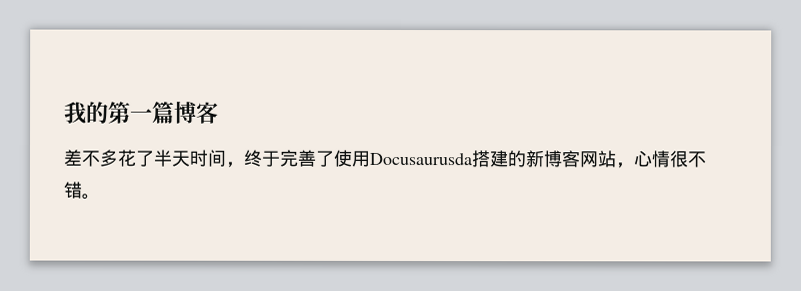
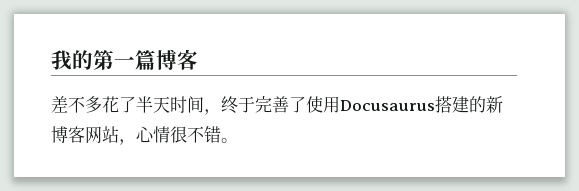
[369,152,472,166] Docusaurusda -> [340,100,435,111] Docusaurus

